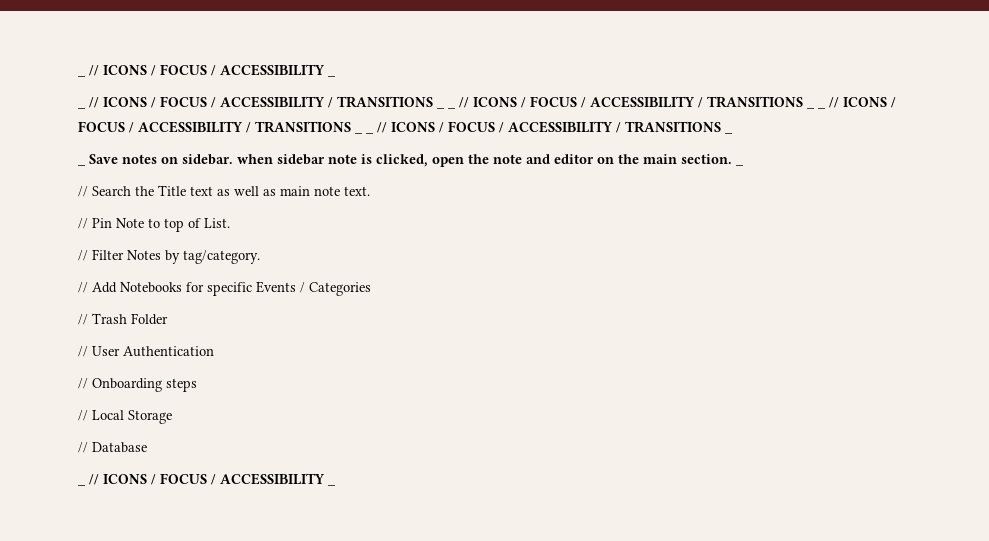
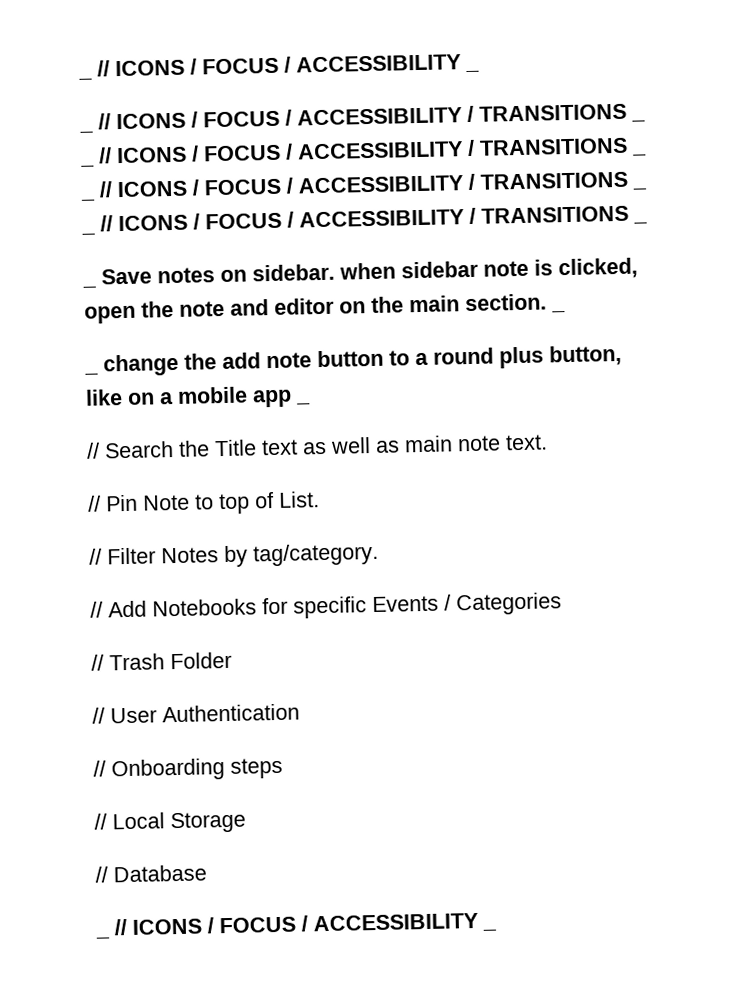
(743, 165) none -> [84,344,622,377] [85,386,311,408] // _ change the add note button to a round plus button, like on a mobile app _

